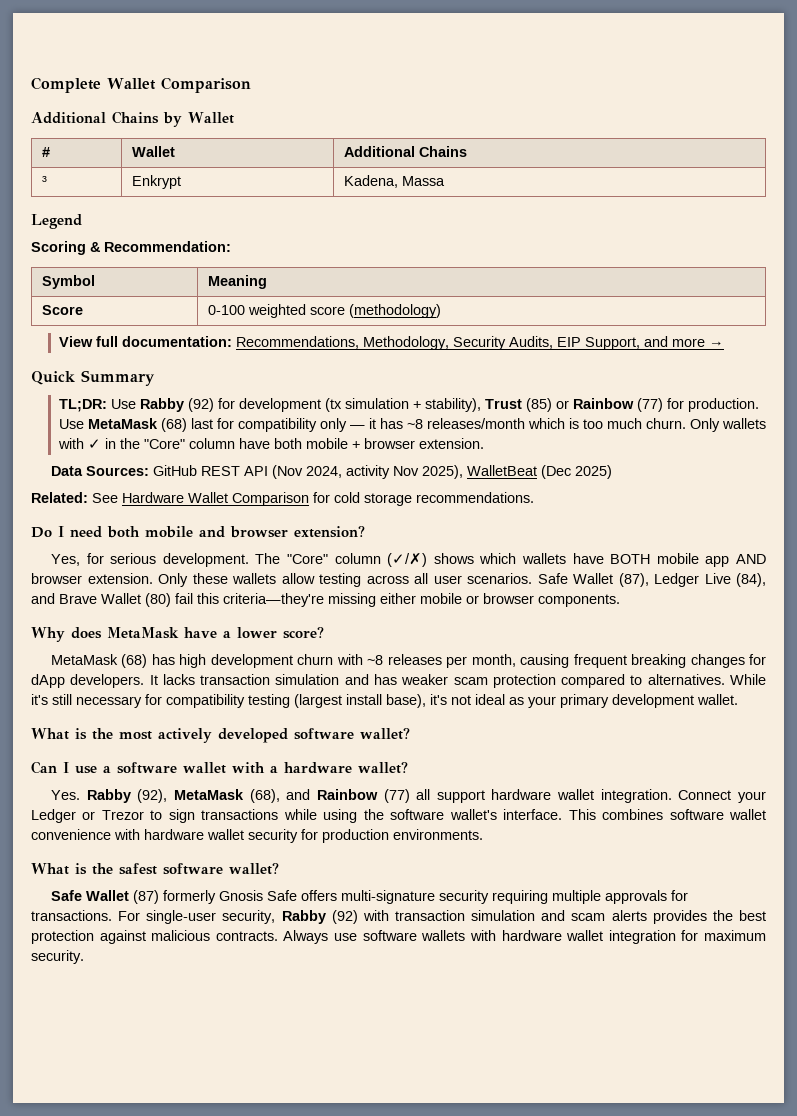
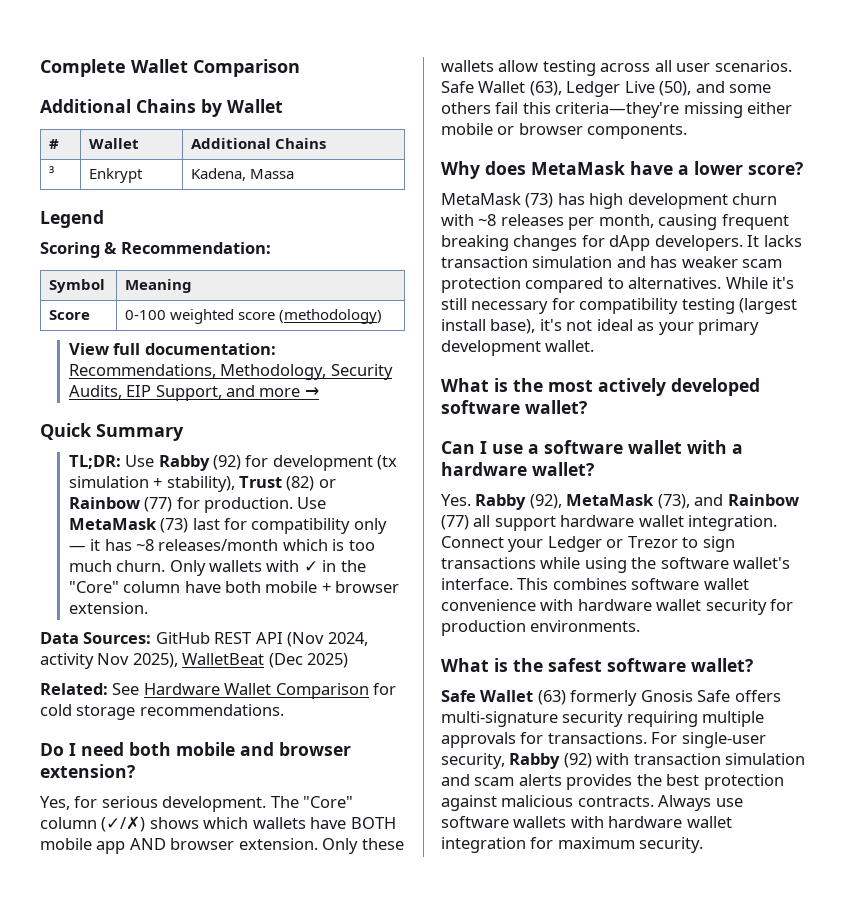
[525,398,552,412] (85) -> [286,476,315,491] (82)
[160,418,187,432] (68) -> [160,518,189,533] (73)
[618,573,649,587] (87), -> [529,81,562,96] (63),
[736,573,766,587] [31,593,171,607] (84), and Brave Wallet (80) -> [659,81,772,96] [441,102,491,114] (50), and some others
[121,654,148,668] (68) -> [525,193,554,208] (73)
[249,789,280,803] (68), -> [657,494,690,509] (73),
[132,890,159,904] (87) -> [537,690,566,705] (63)

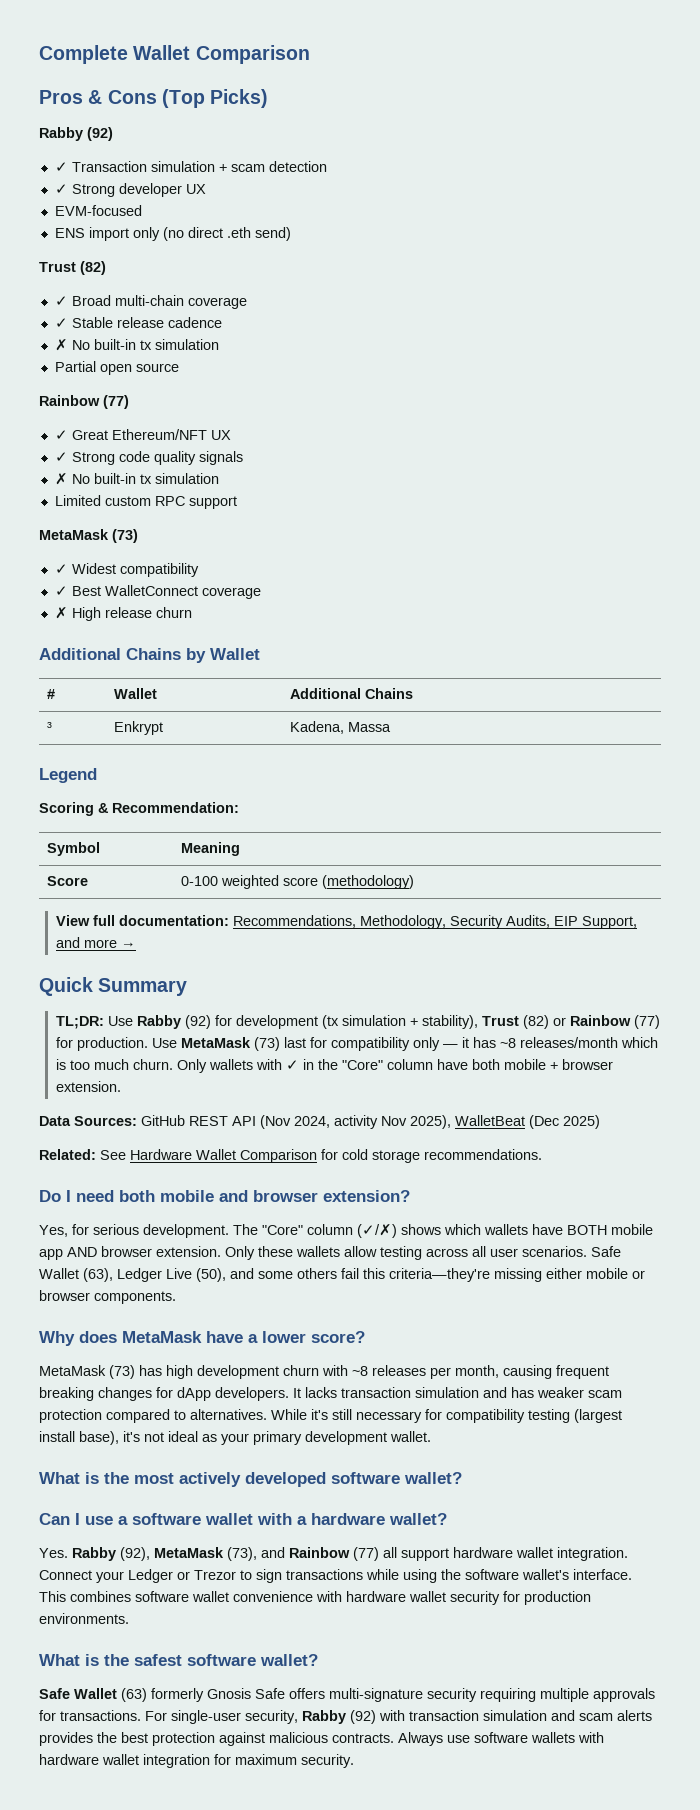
(300, 68) none -> [39,89,269,108] [39,127,113,141] [54,161,327,172] [54,183,206,197] [54,205,142,216] [54,227,291,241] [39,261,106,275] [54,295,247,309] [54,317,222,328] [54,339,219,351] [54,361,179,375] [39,395,129,409] [54,429,231,440] [54,451,243,465] [54,473,219,485] [54,495,237,509] [39,529,138,543] [54,563,199,577] [54,585,261,599] [54,607,192,621] // Pros & Cons (Top Picks) // Rabby (92) // ✓ Transaction simulation + scam detection // ✓ Strong developer UX // EVM-focused // ENS import only (no direct .eth send) // Trust (82) // ✓ Broad multi-chain coverage // ✓ Stable release cadence // ✗ No built-in tx simulation // Partial open source // Rainbow (77) // ✓ Great Ethereum/NFT UX // ✓ Strong code quality signals // ✗ No built-in tx simulation // Limited custom RPC support // MetaMask (73) // ✓ Widest compatibility // ✓ Best WalletConnect coverage // ✗ High release churn

